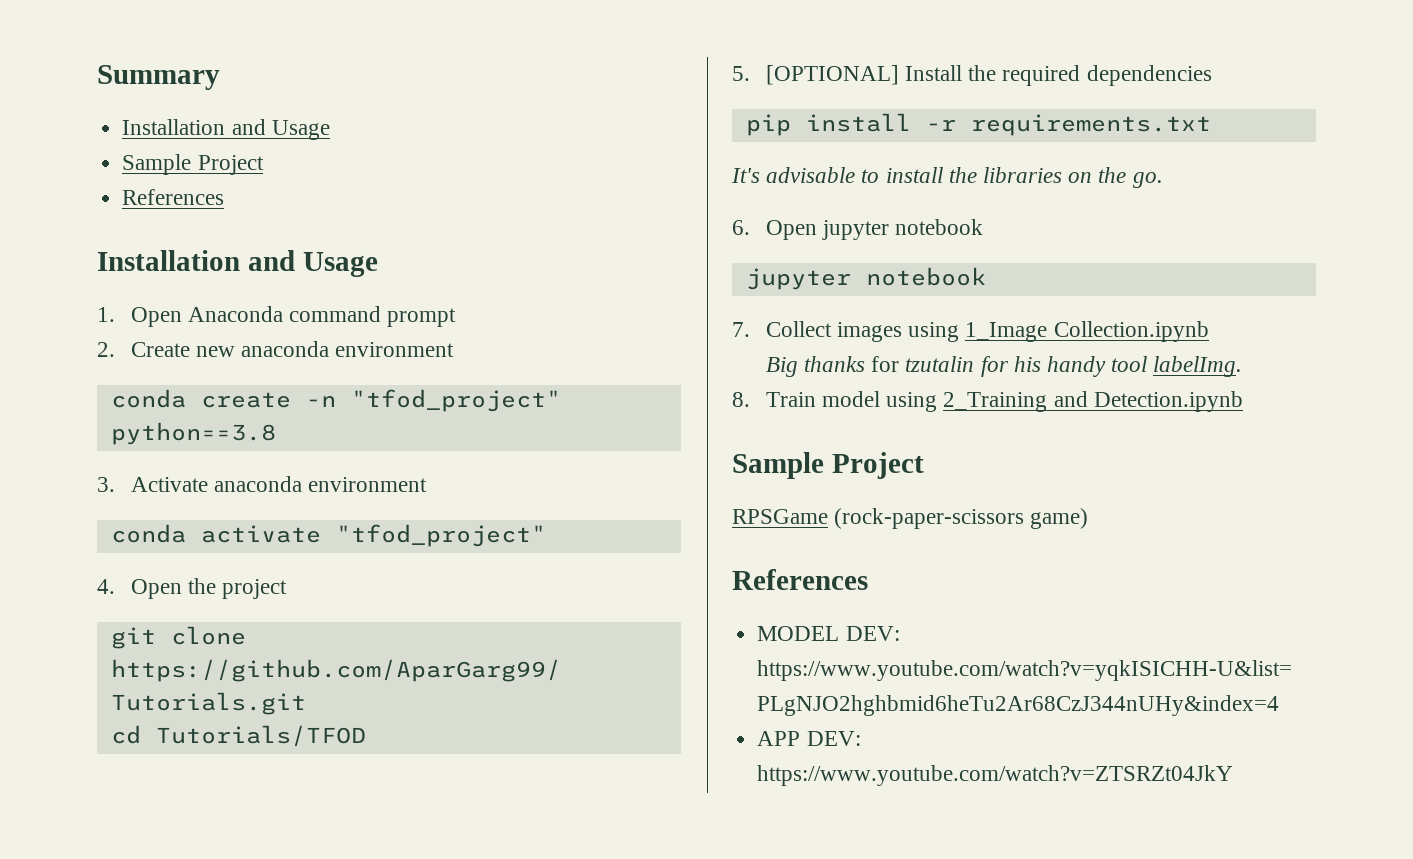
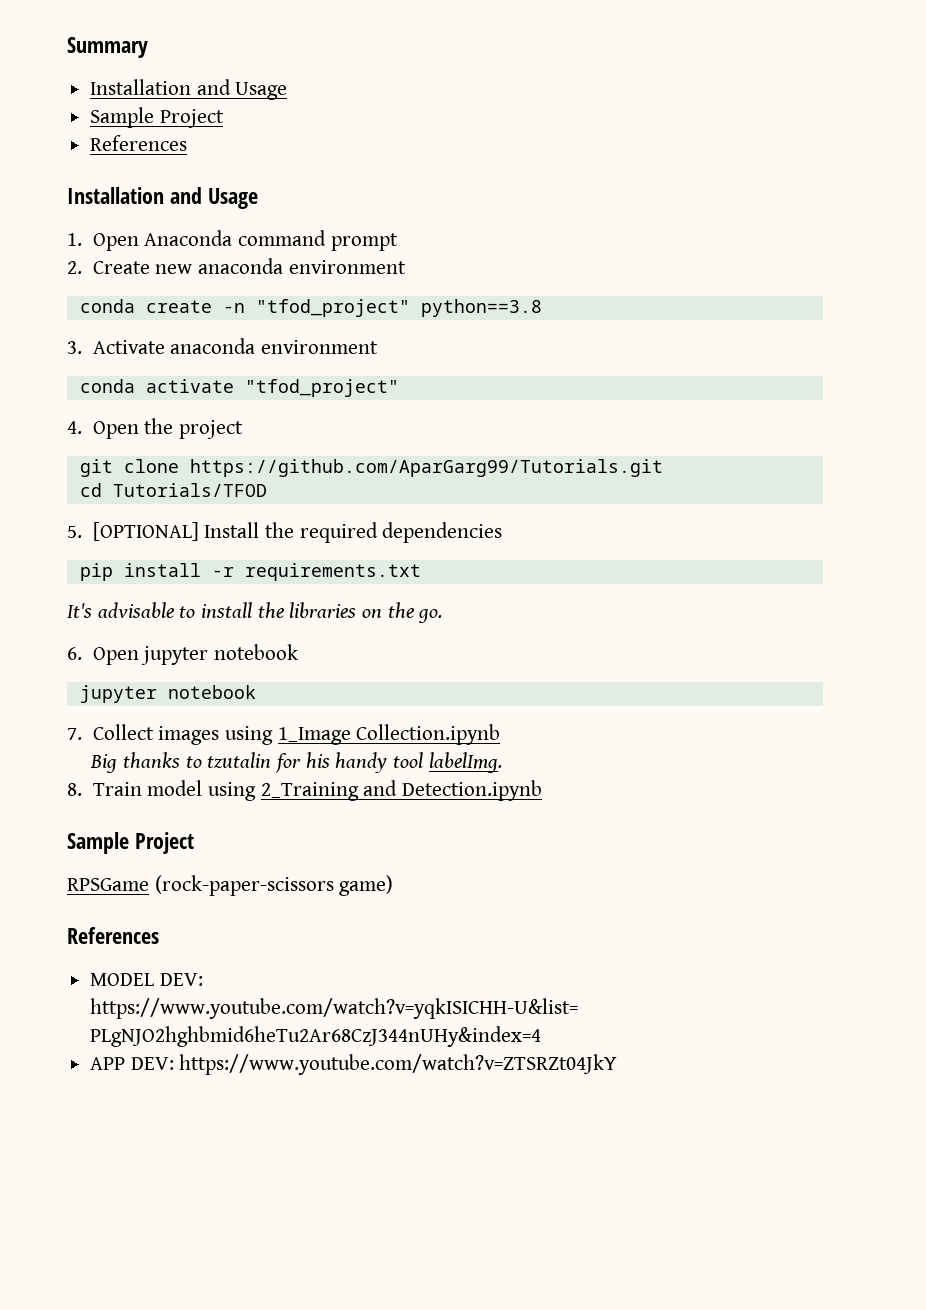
[871,356,900,372] for -> [185,756,202,768] to

